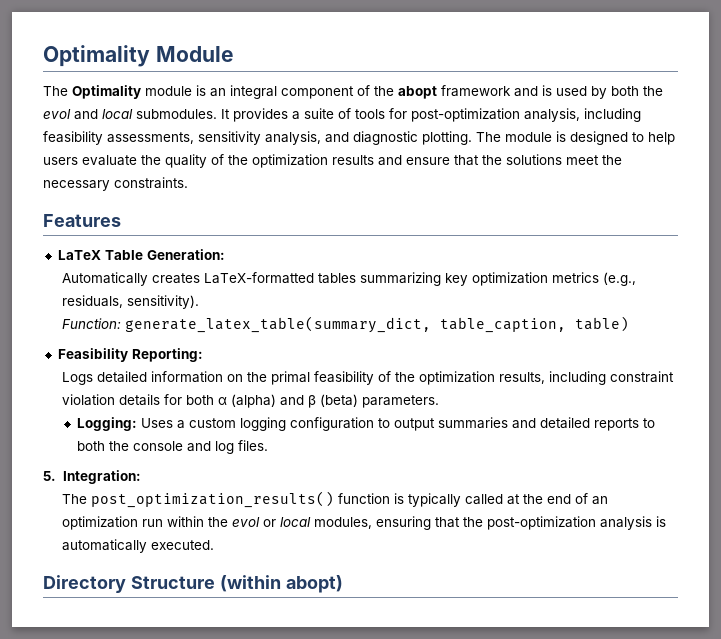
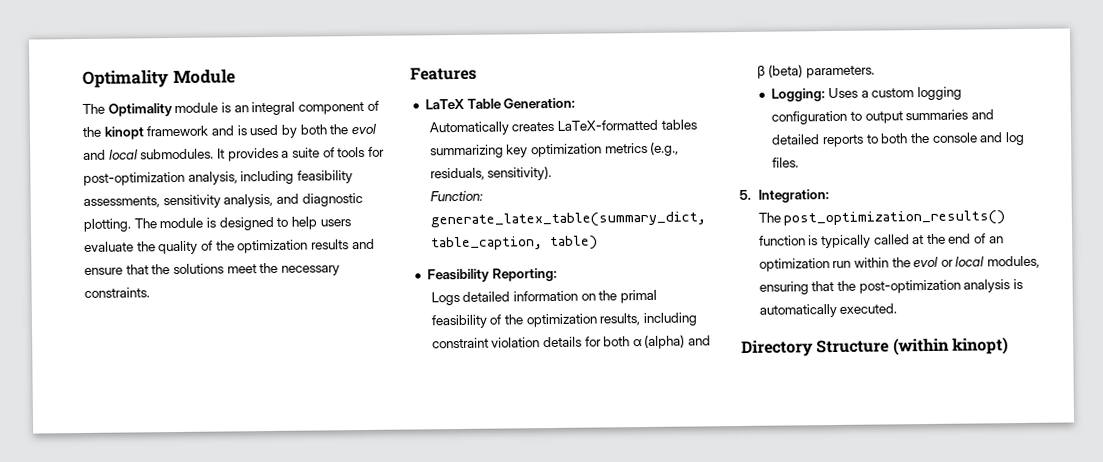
[398,86,437,99] abopt -> [103,126,145,140] kinopt
[285,575,343,593] abopt) -> [951,337,1009,355] kinopt)

